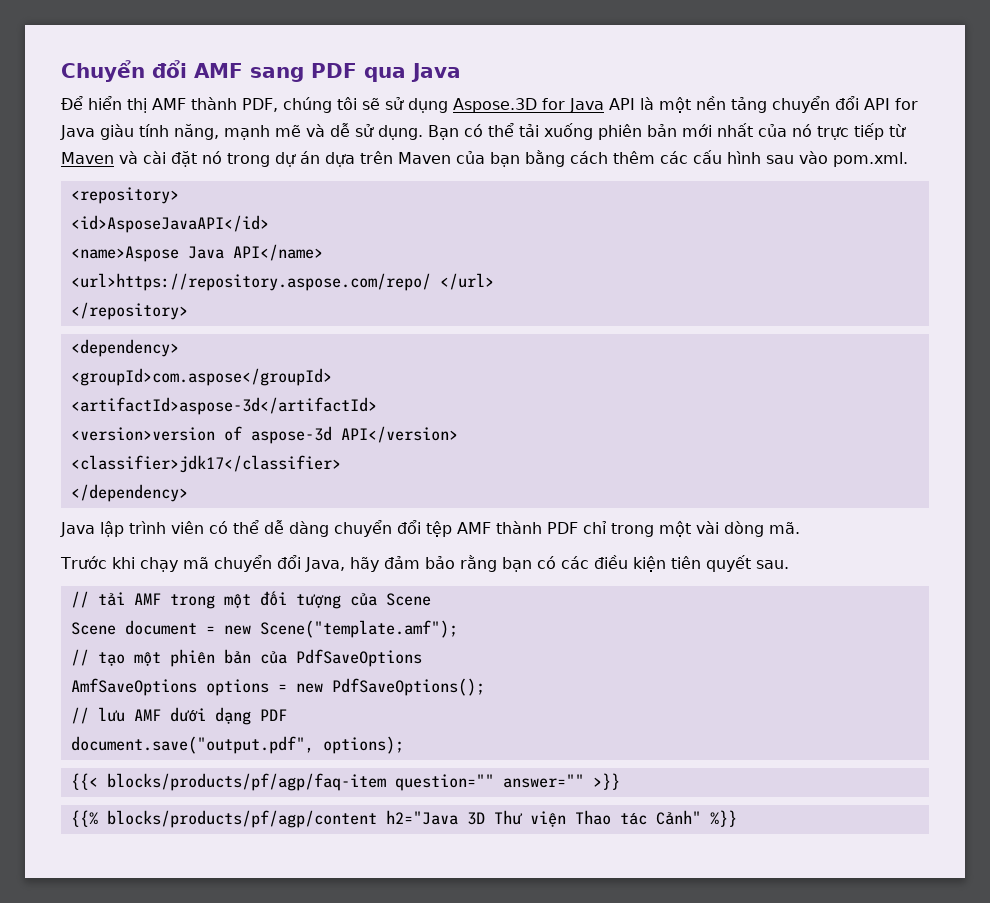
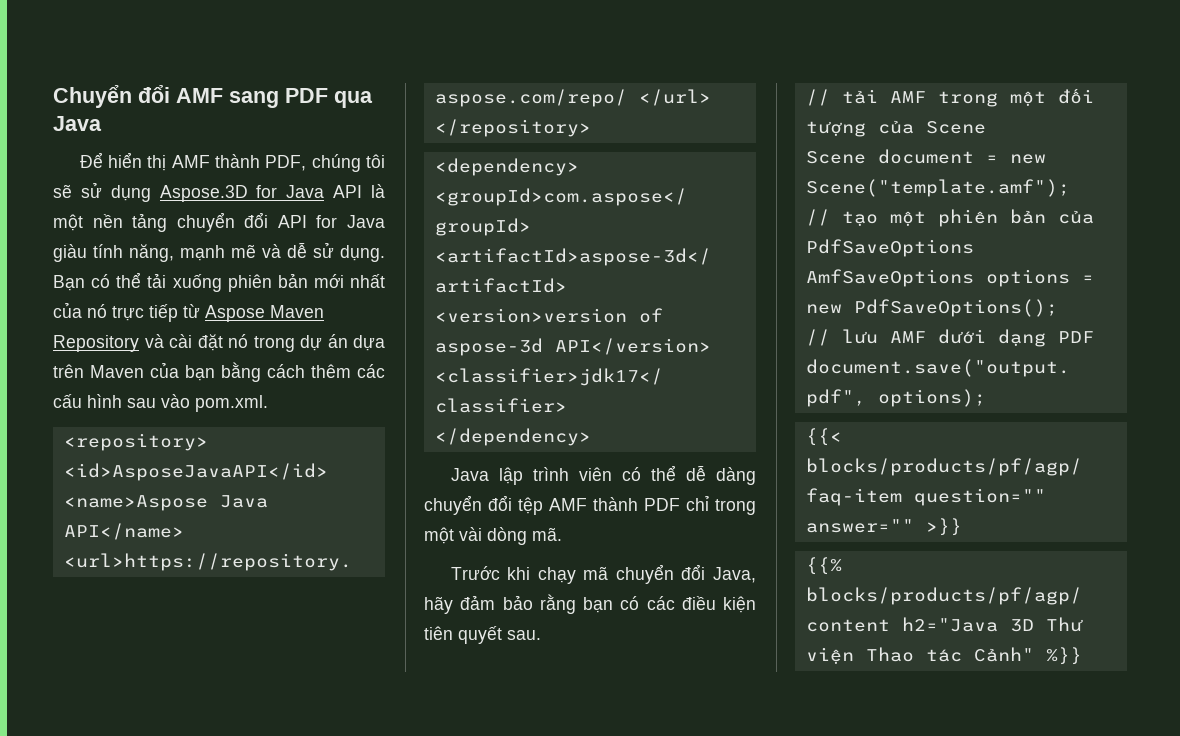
[61,152,114,164] Maven -> [205,305,324,322] [53,335,139,352] Aspose Maven Repository

